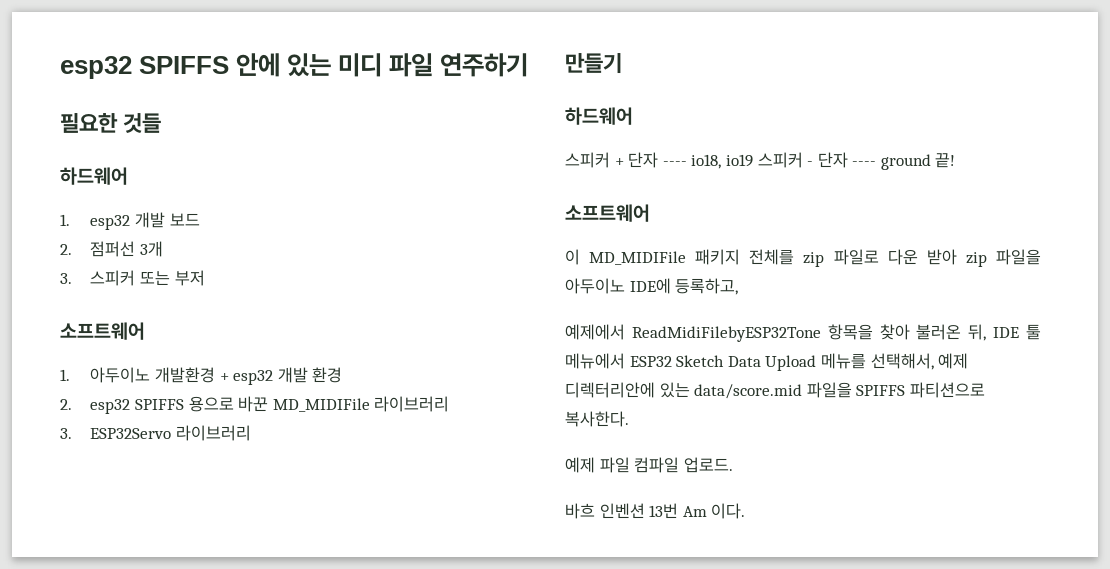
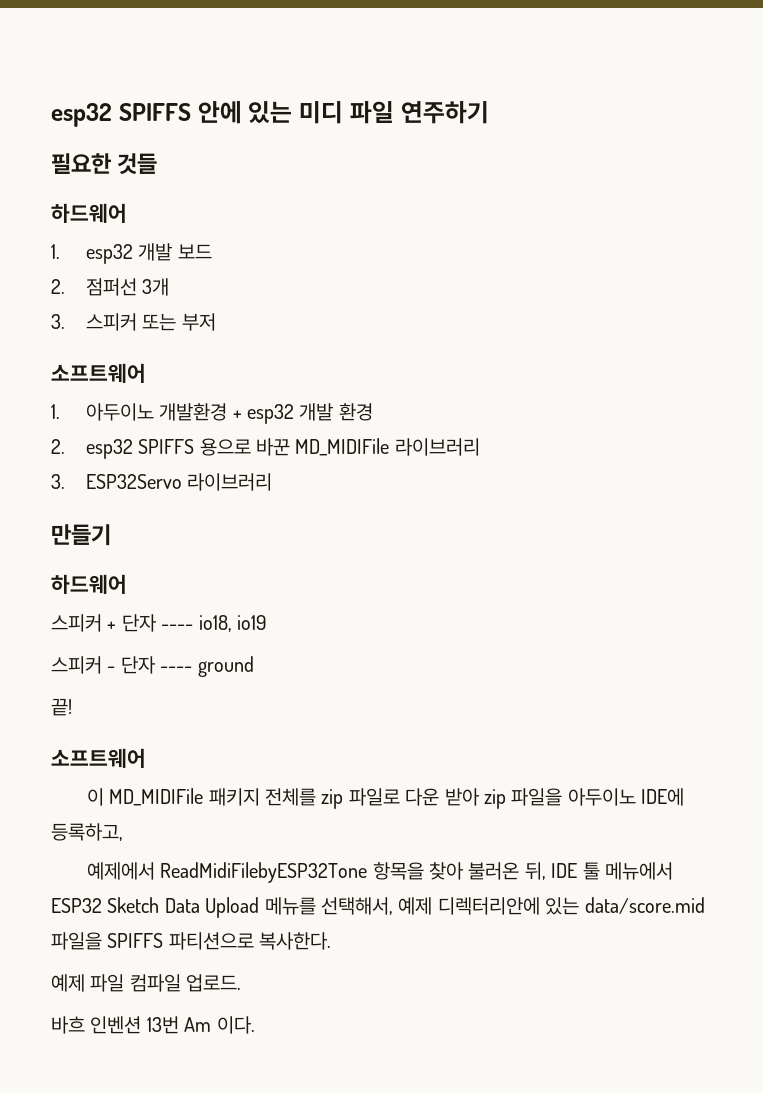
(753, 160) none -> (267, 622) //
(931, 162) none -> (254, 666) //

